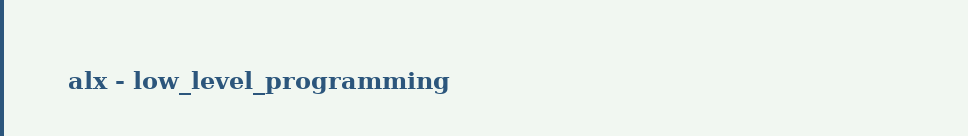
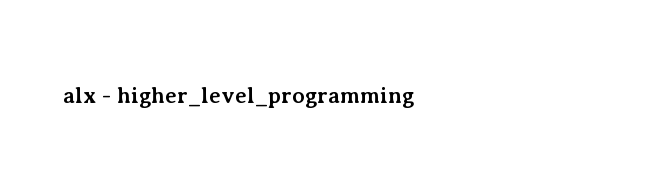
[133,71,450,95] low_level_programming -> [117,87,414,108] higher_level_programming

